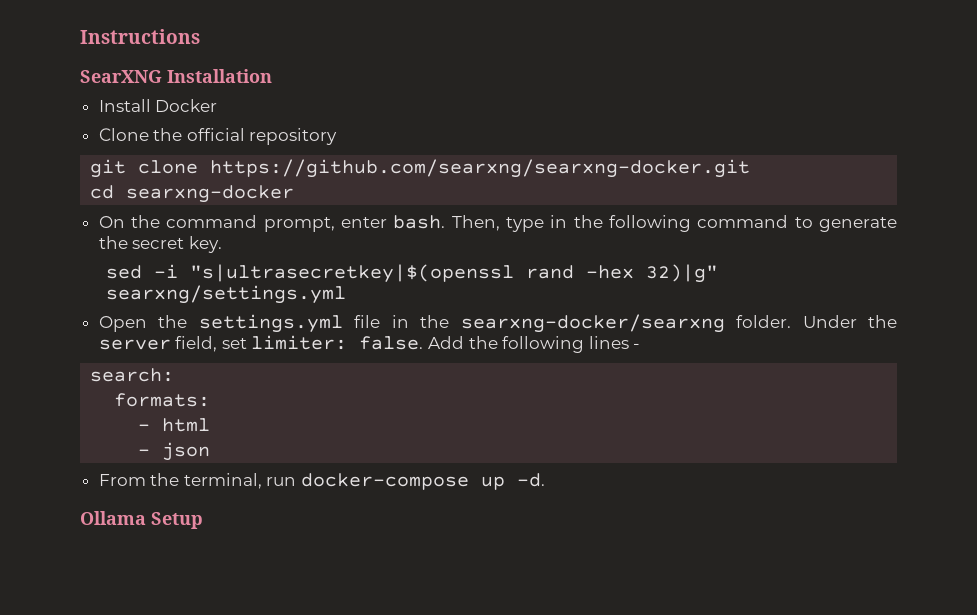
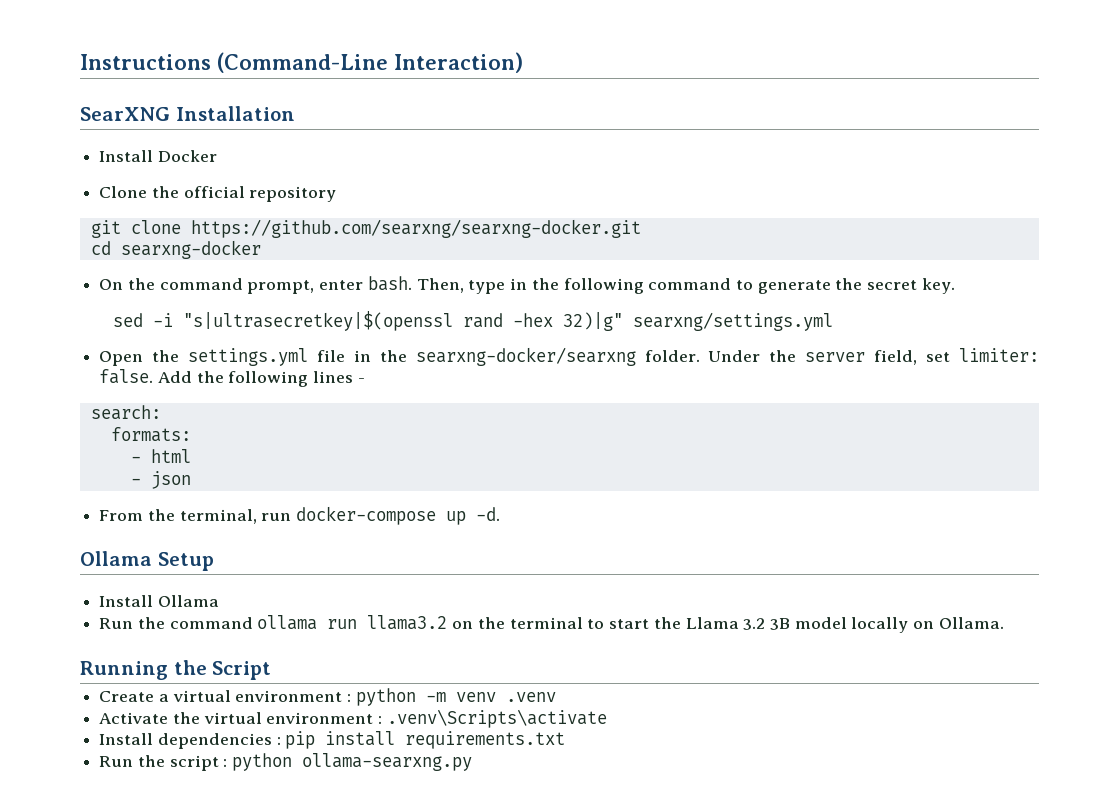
(200, 36) none -> [217,52,523,73] (Command-Line Interaction)
(203, 520) none -> [99,595,219,607] [99,615,1004,633] [80,660,272,680] [99,688,556,706] [99,709,607,728] [99,731,566,749] [99,753,473,771] // Install Ollama // Run the command ollama run llama3.2 on the terminal to start the Llama 3.2 3B model locally on Ollama. // Running the Script // Create a virtual environment : python -m venv .venv // Activate the virtual environment : .venv\Scripts\activate // Install dependencies : pip install requirements.txt // Run the script : python ollama-searxng.py

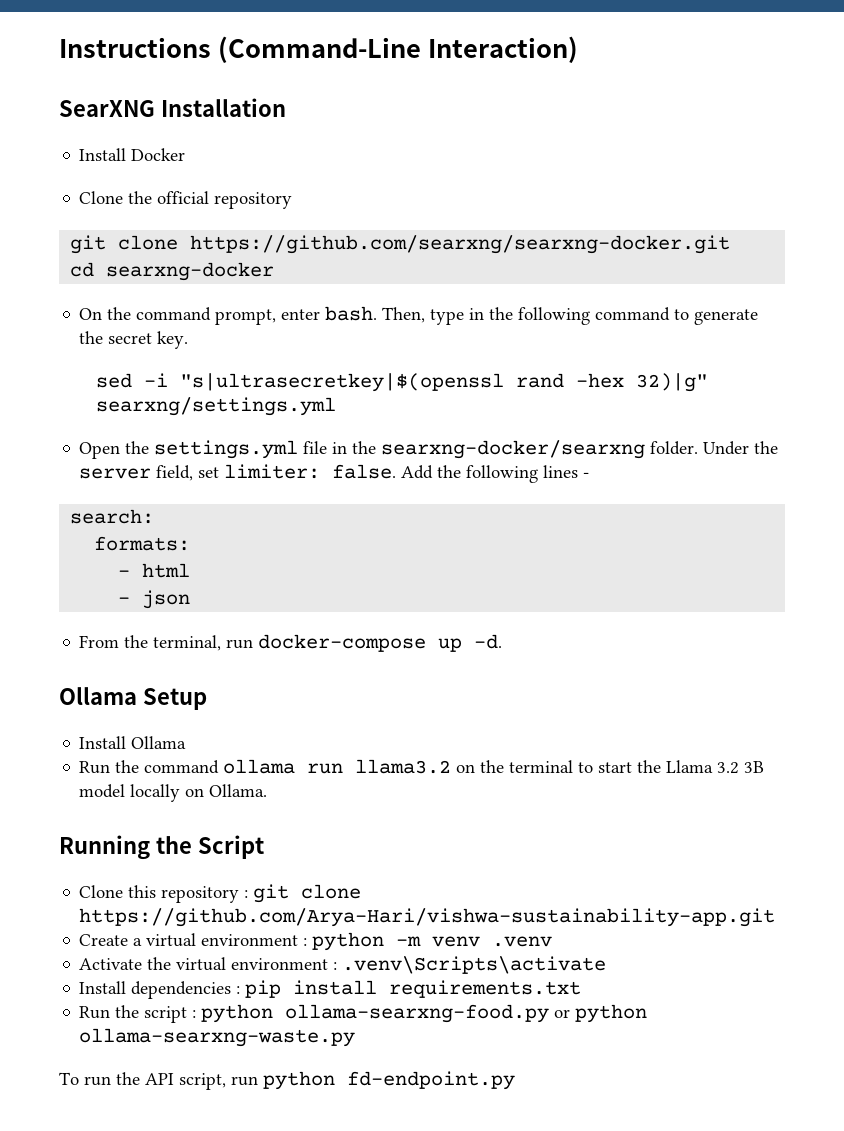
(272, 670) none -> [79,884,362,903] [79,908,776,927] // Clone this repository : git clone https://github.com/Arya-Hari/vishwa-sustainability-app.git
[302,753,473,771] ollama-searxng.py -> [285,1004,648,1023] [79,1028,356,1047] [59,1071,515,1090] ollama-searxng-food.py or python ollama-searxng-waste.py // To run the API script, run python fd-endpoint.py

